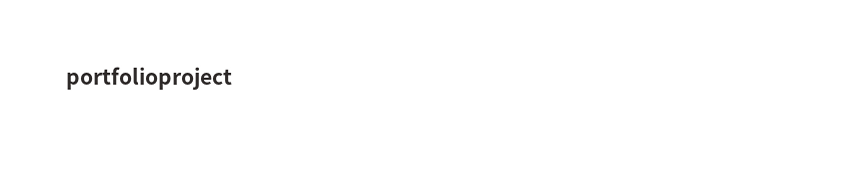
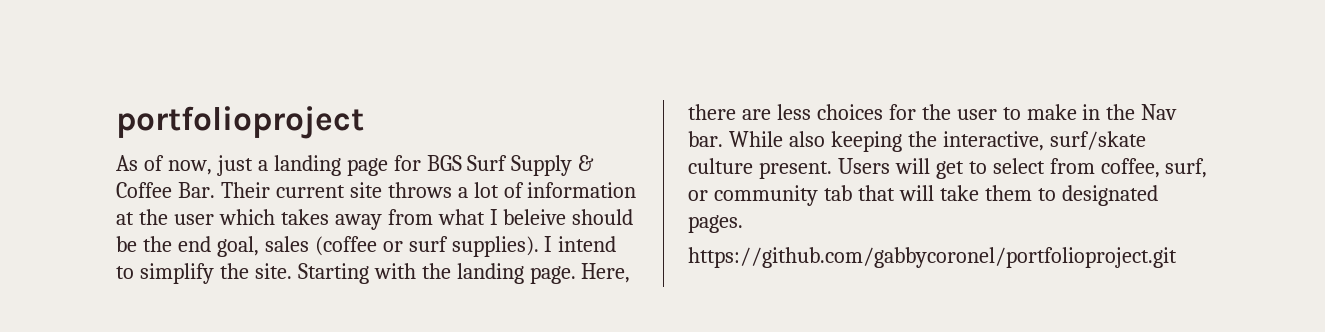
(233, 78) none -> [116,155,595,176] [116,182,637,198] [116,209,634,230] [116,236,617,257] [116,263,631,284] [688,104,1178,120] [688,131,1146,152] [688,158,1208,179] [688,185,1158,206] [688,215,743,233] [688,247,1177,268] // As of now, just a landing page for BGS Surf Supply & Coffee Bar. Their current site throws a lot of information at the user which takes away from what I beleive should be the end goal, sales (coffee or surf supplies). I intend to simplify the site. Starting with the landing page. Here, there are less choices for the user to make in the Nav bar. While also keeping the interactive, surf/skate culture present. Users will get to select from coffee, surf, or community tab that will take them to designated pages. // https://github.com/gabbycoronel/portfolioproject.git

